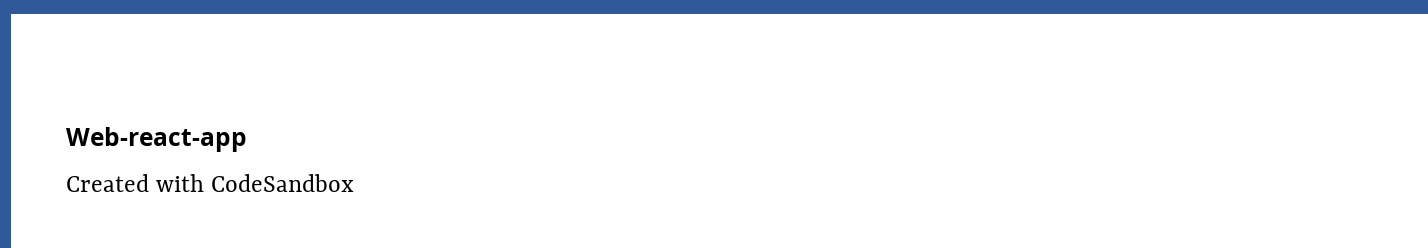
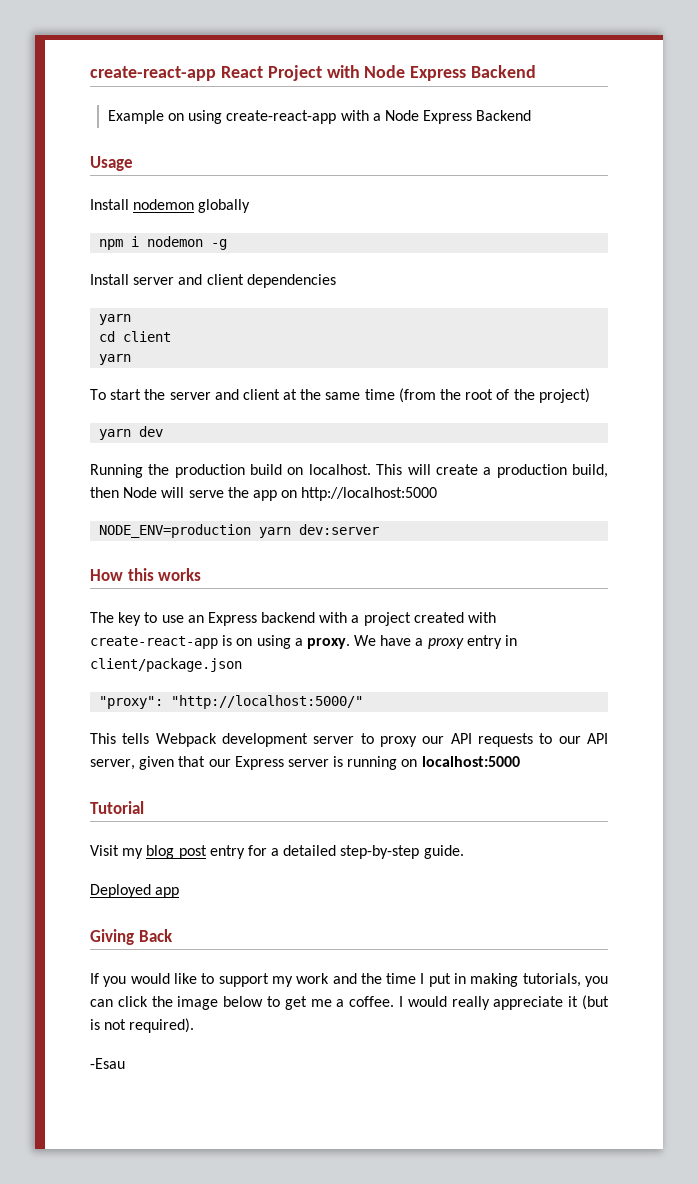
[66,127,247,152] [66,174,355,192] Web-react-app // Created with CodeSandbox -> [90,65,537,81] [107,110,532,124] [90,156,133,171] [90,199,251,213] [99,236,228,250] [90,274,336,288] [99,314,132,325] [99,331,172,342] [99,354,132,365] [90,388,590,403] [99,426,164,440] [90,464,609,478] [90,487,438,501] [99,524,380,538] [90,568,202,581] [90,612,497,626] [90,635,518,649] [90,658,242,672] [99,695,364,709] [90,733,608,747] [90,756,520,770] [90,801,144,814] [90,845,464,859] [90,884,180,898] [90,929,173,945] [90,973,608,987] [90,995,610,1010] [90,1018,195,1033] [90,1058,125,1069] create-react-app React Project with Node Express Backend // Example on using create-react-app with a Node Express Backend // Usage // Install nodemon globally // npm i nodemon -g // Install server and client dependencies // yarn // cd client // yarn // To start the server and client at the same time (from the root of the project) // yarn dev // Running the production build on localhost. This will create a production build, then Node will serve the app on http://localhost:5000 // NODE_ENV=production yarn dev:server // How this works // The key to use an Express backend with a project created with create-react-app is on using a proxy. We have a proxy entry in client/package.json // "proxy": "http://localhost:5000/" // This tells Webpack development server to proxy our API requests to our API server, given that our Express server is running on localhost:5000 // Tutorial // Visit my blog post entry for a detailed step-by-step guide. // Deployed app // Giving Back // If you would like to support my work and the time I put in making tutorials, you can click the image below to get me a coffee. I would really appreciate it (but is not required). // -Esau

